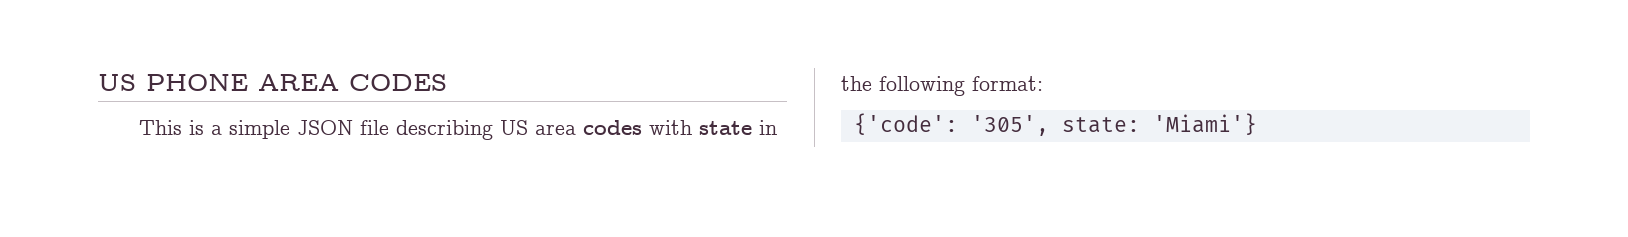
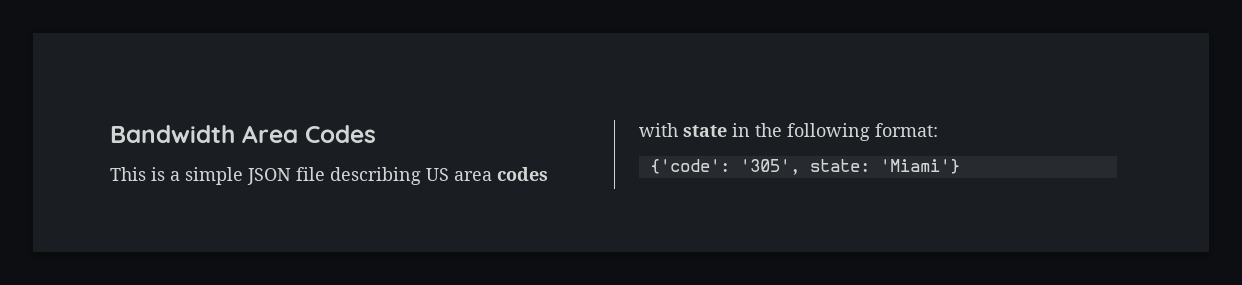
[98,74,447,91] US PHONE AREA CODES -> [110,125,376,143] Bandwidth Area Codes

